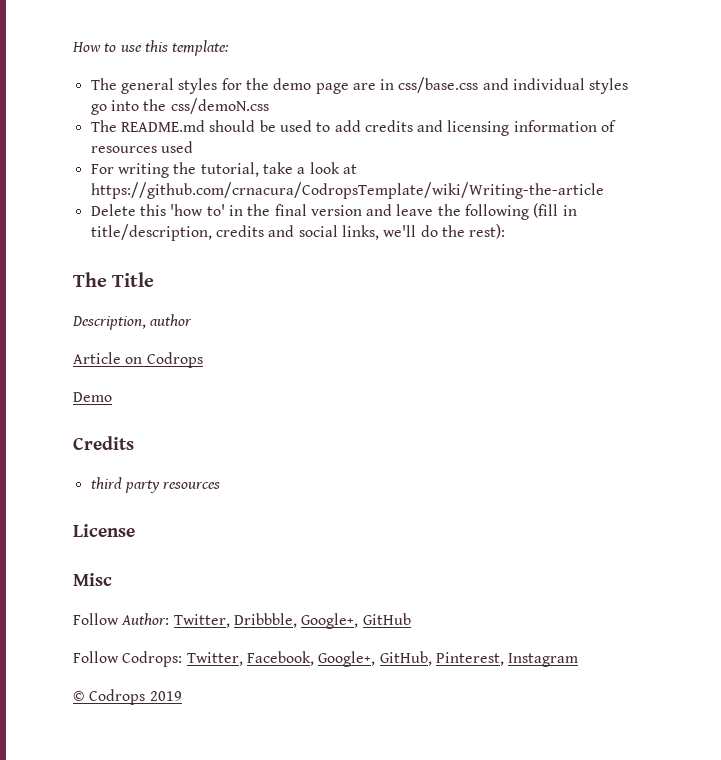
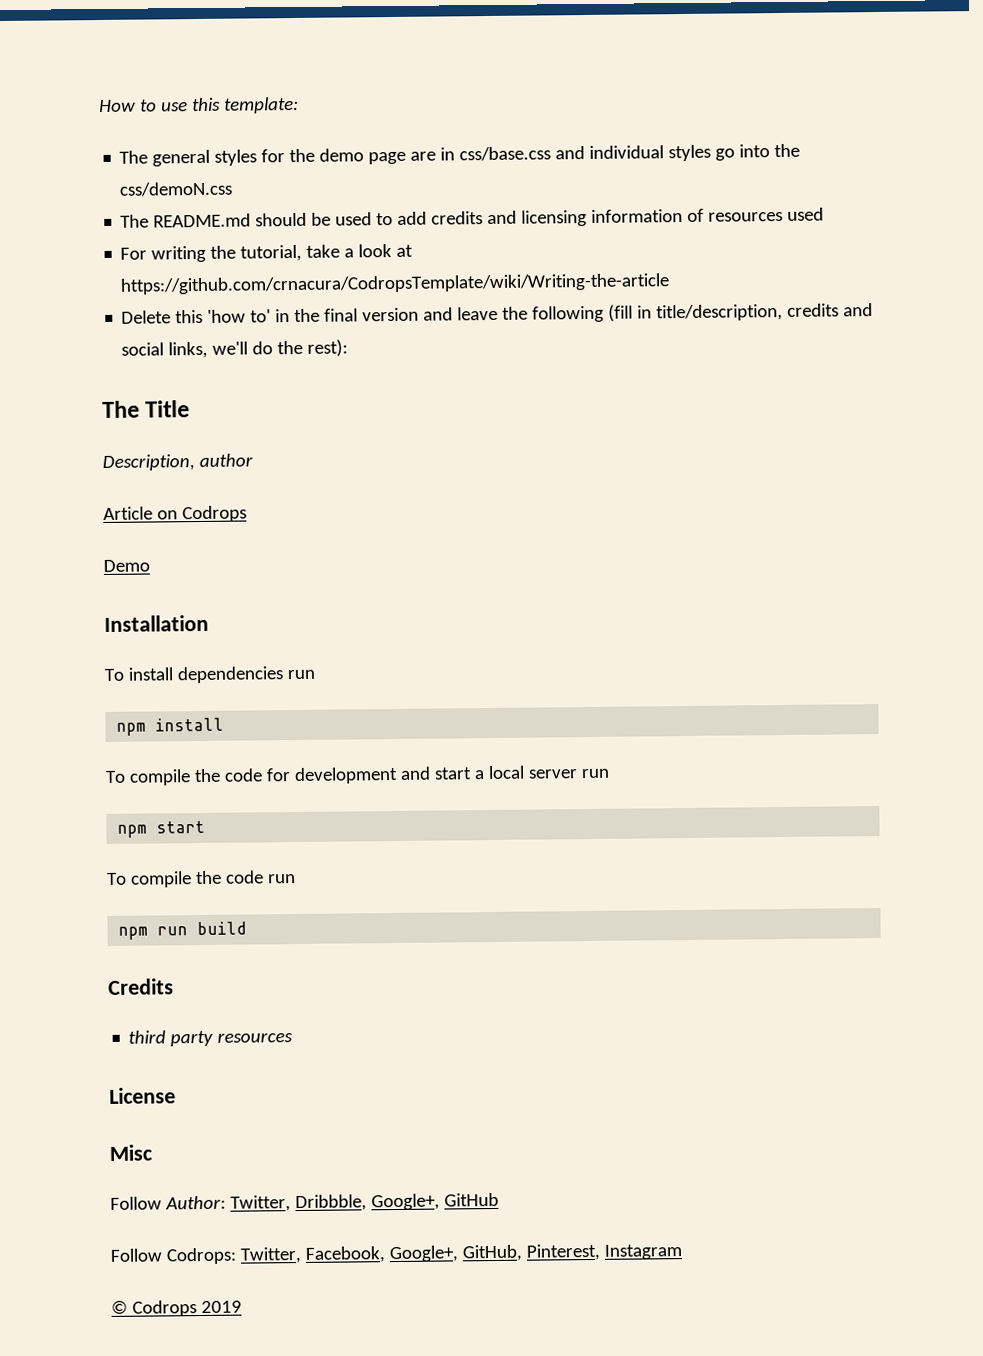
(112, 397) none -> [104,614,209,632] [104,666,315,684] [116,717,225,736] [105,765,610,786] [117,820,206,838] [106,870,296,888] [118,921,248,940] // Installation // To install dependencies run // npm install // To compile the code for development and start a local server run // npm start // To compile the code run // npm run build

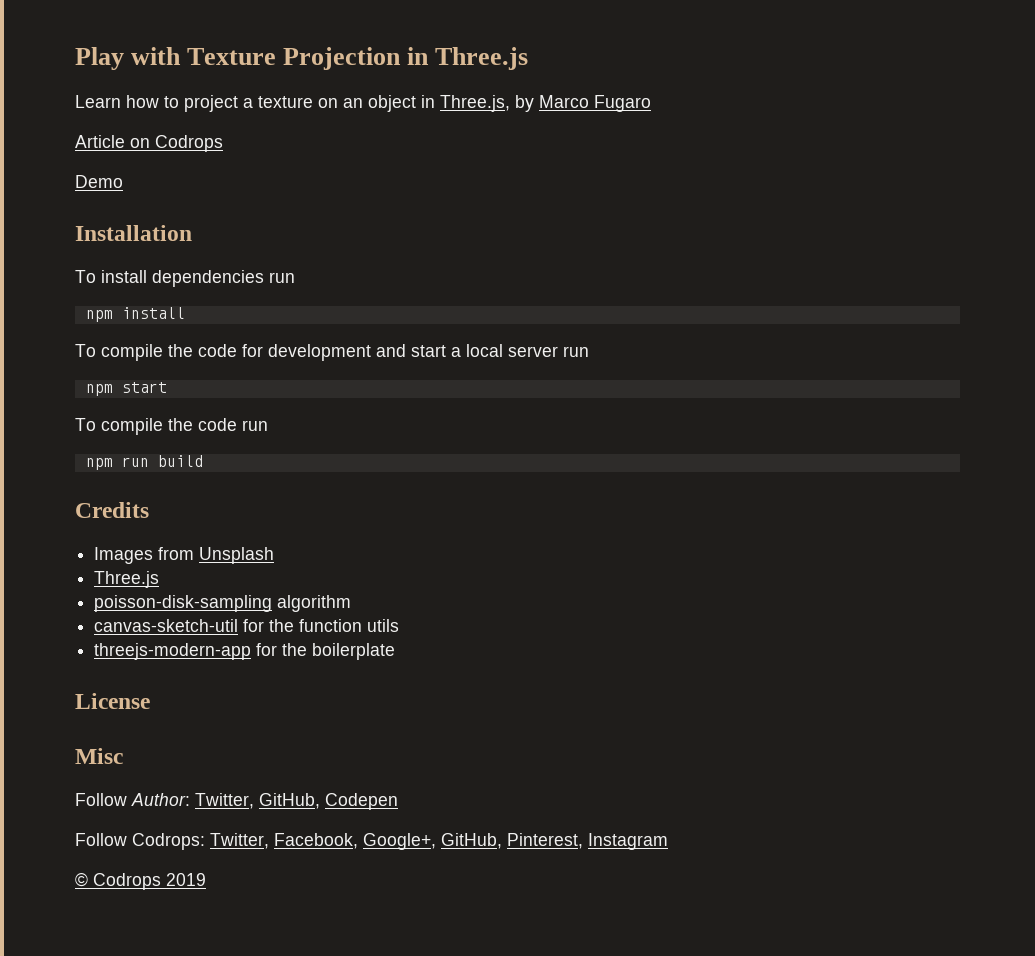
[99,96,299,114] [119,143,801,167] [119,181,234,197] [120,207,825,228] [120,243,414,263] [120,273,671,295] [121,303,874,324] [121,339,349,359] [102,400,191,418] [102,453,253,471] How to use this template: // The general styles for the demo page are in css/base.css and individual styles go into the css/demoN.css // The README.md should be used to add credits and licensing information of resources used // For writing the tutorial, take a look at https://github.com/crnacura/CodropsTemplate/wiki/Writing-the-article // Delete this 'how to' in the final version and leave the following (fill in title/description, credits and social links, we'll do the rest): // The Title // Description, author -> [75,47,529,70] [75,95,651,112] Play with Texture Projection in Three.js // Learn how to project a texture on an object in Three.js, by Marco Fugaro
[128,1030,294,1047] third party resources -> [94,547,275,564] [94,571,160,588] [94,595,352,612] [94,619,400,632] [94,643,396,660] Images from Unsplash // Three.js // poisson-disk-sampling algorithm // canvas-sketch-util for the function utils // threejs-modern-app for the boilerplate
[294,1192,499,1212] Dribbble, Google+, GitHub -> [259,793,398,810] GitHub, Codepen

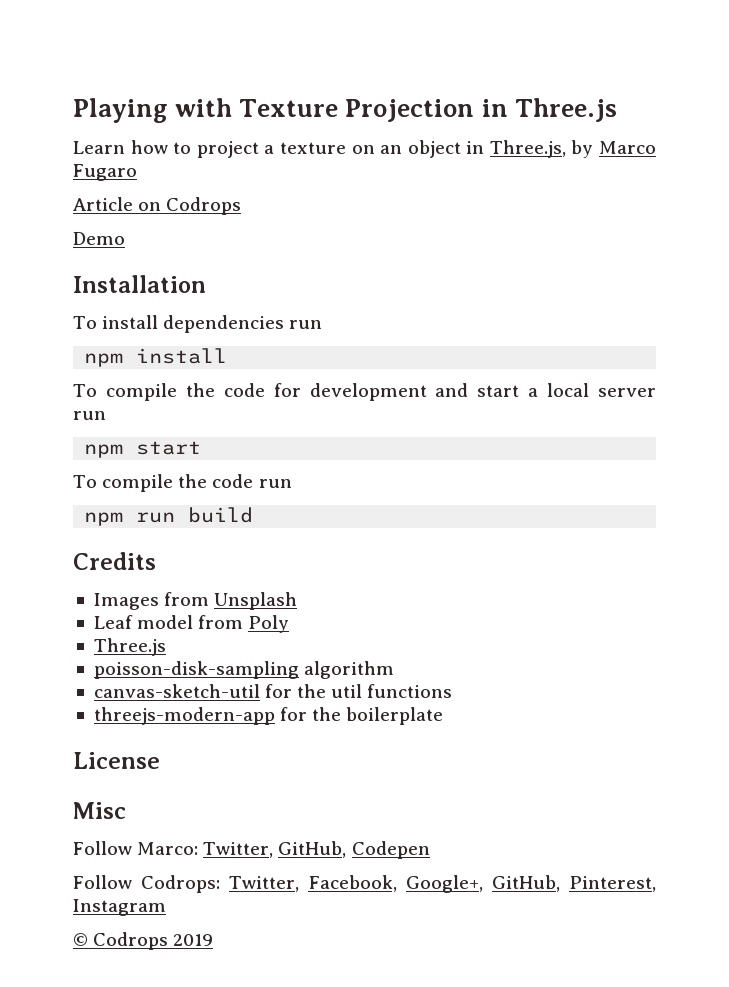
[75,47,124,70] Play -> [73,98,168,123] Playing
(275, 555) none -> [93,615,290,633] // Leaf model from Poly
[299,619,400,632] function utils -> [331,684,453,698] util functions
[131,793,190,806] Author: -> [137,842,199,855] Marco:

